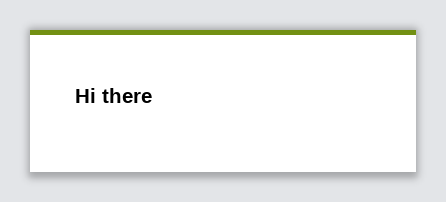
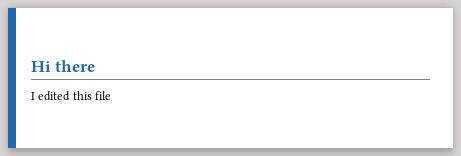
(152, 95) none -> [31,91,112,101] // I edited this file

